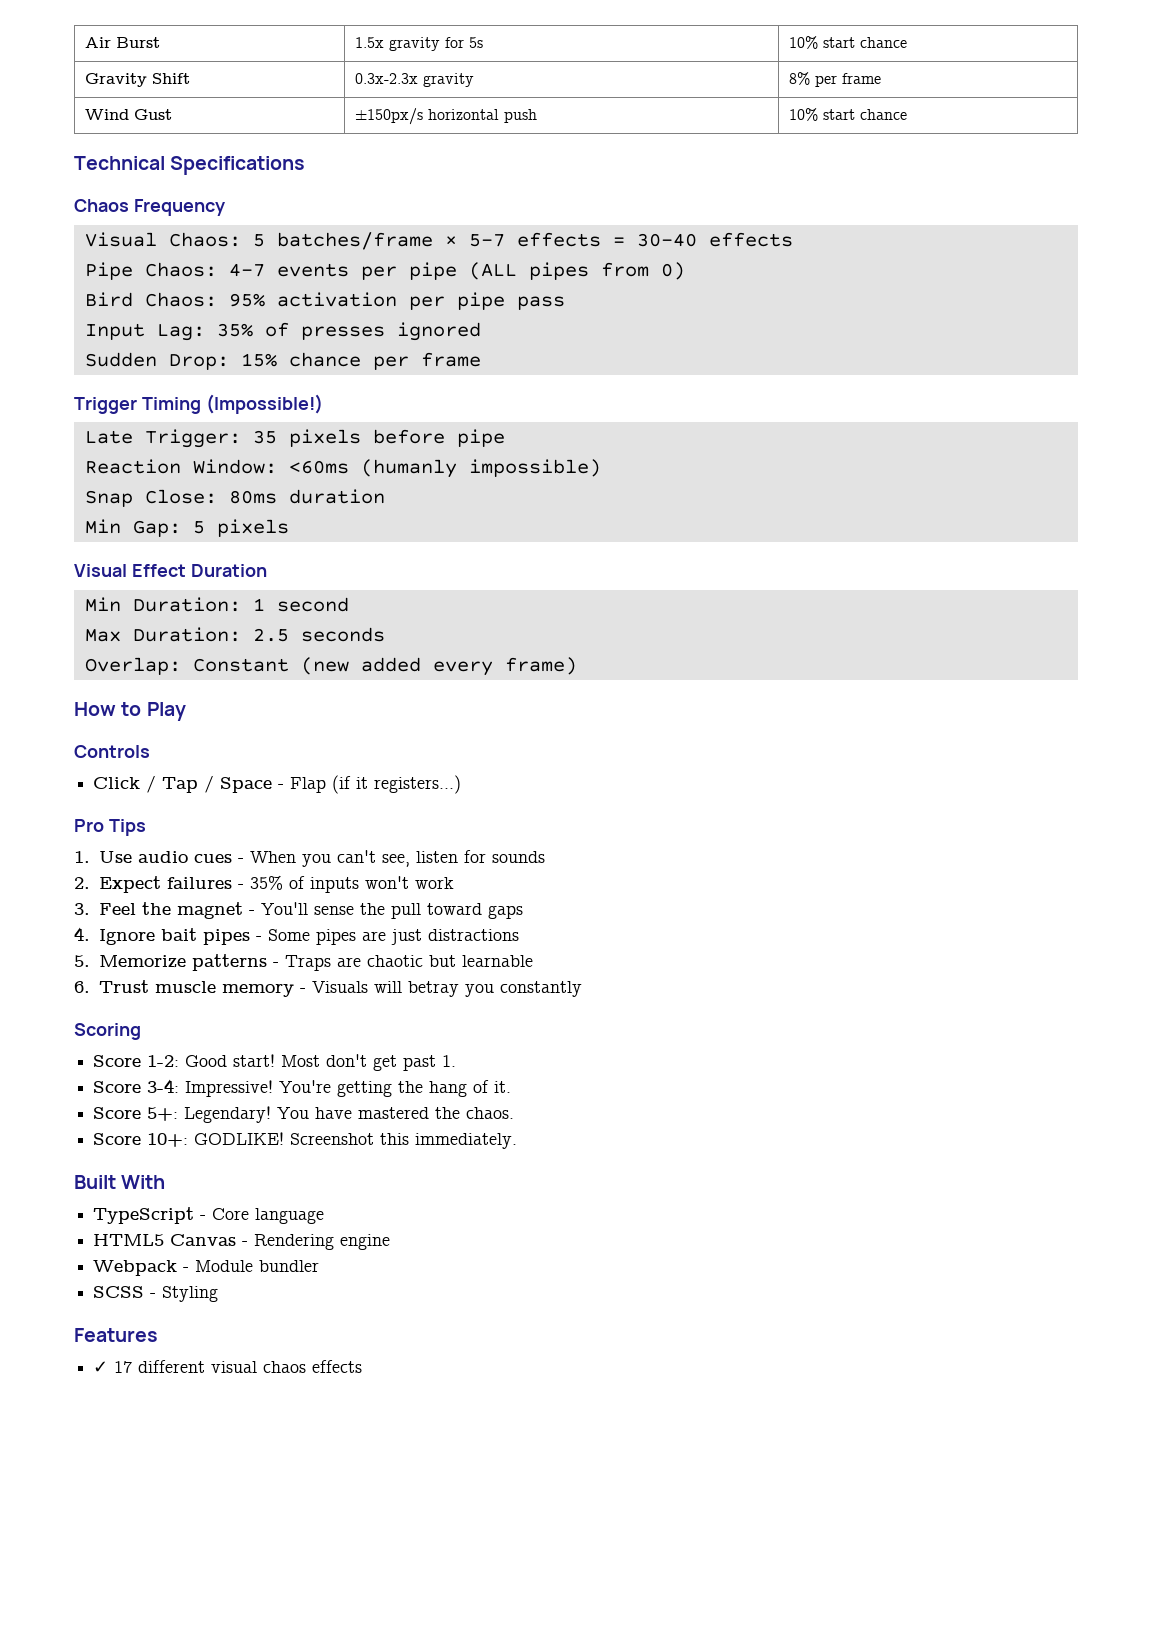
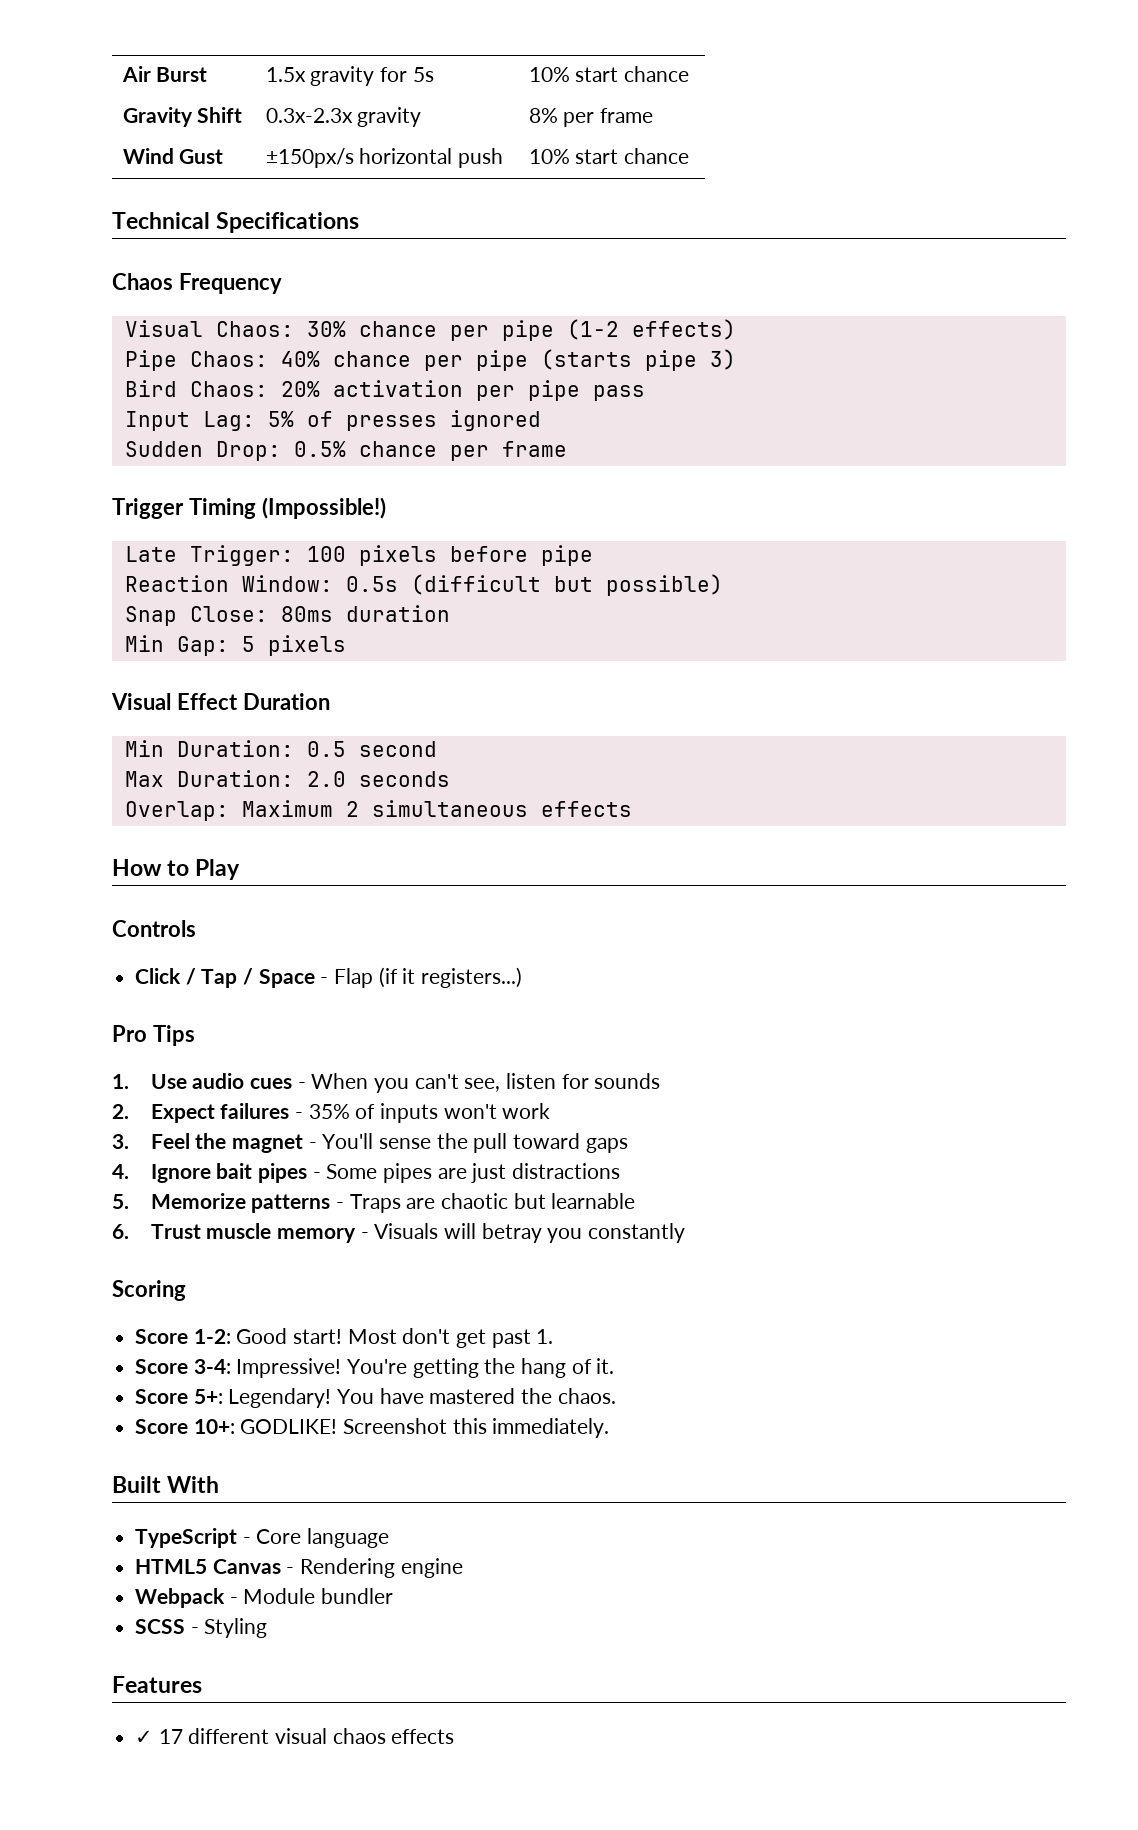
[252,232,793,250] [84,262,685,280] 5 batches/frame × 5-7 effects = 30-40 effects // Pipe Chaos: 4-7 events per pipe (ALL pipes from 0) -> [306,319,736,341] [124,349,736,371] 30% chance per pipe (1-2 effects) // Pipe Chaos: 40% chance per pipe (starts pipe 3)
[228,293,265,307] 95% -> [280,381,320,397] 20%
[216,323,253,337] 35% -> [267,411,294,427] 5%
[240,353,277,367] 15% -> [293,441,346,457] 0.5%
[252,430,277,444] 35 -> [306,546,346,562] 100
[288,459,601,478] <60ms (humanly impossible) -> [345,574,723,596] 0.5s (difficult but possible)
[252,598,265,611] 1 -> [306,741,346,757] 0.5
[252,628,289,642] 2.5 -> [306,771,346,787] 2.0
[192,657,577,676] Constant (new added every frame) -> [241,800,632,817] Maximum 2 simultaneous effects

